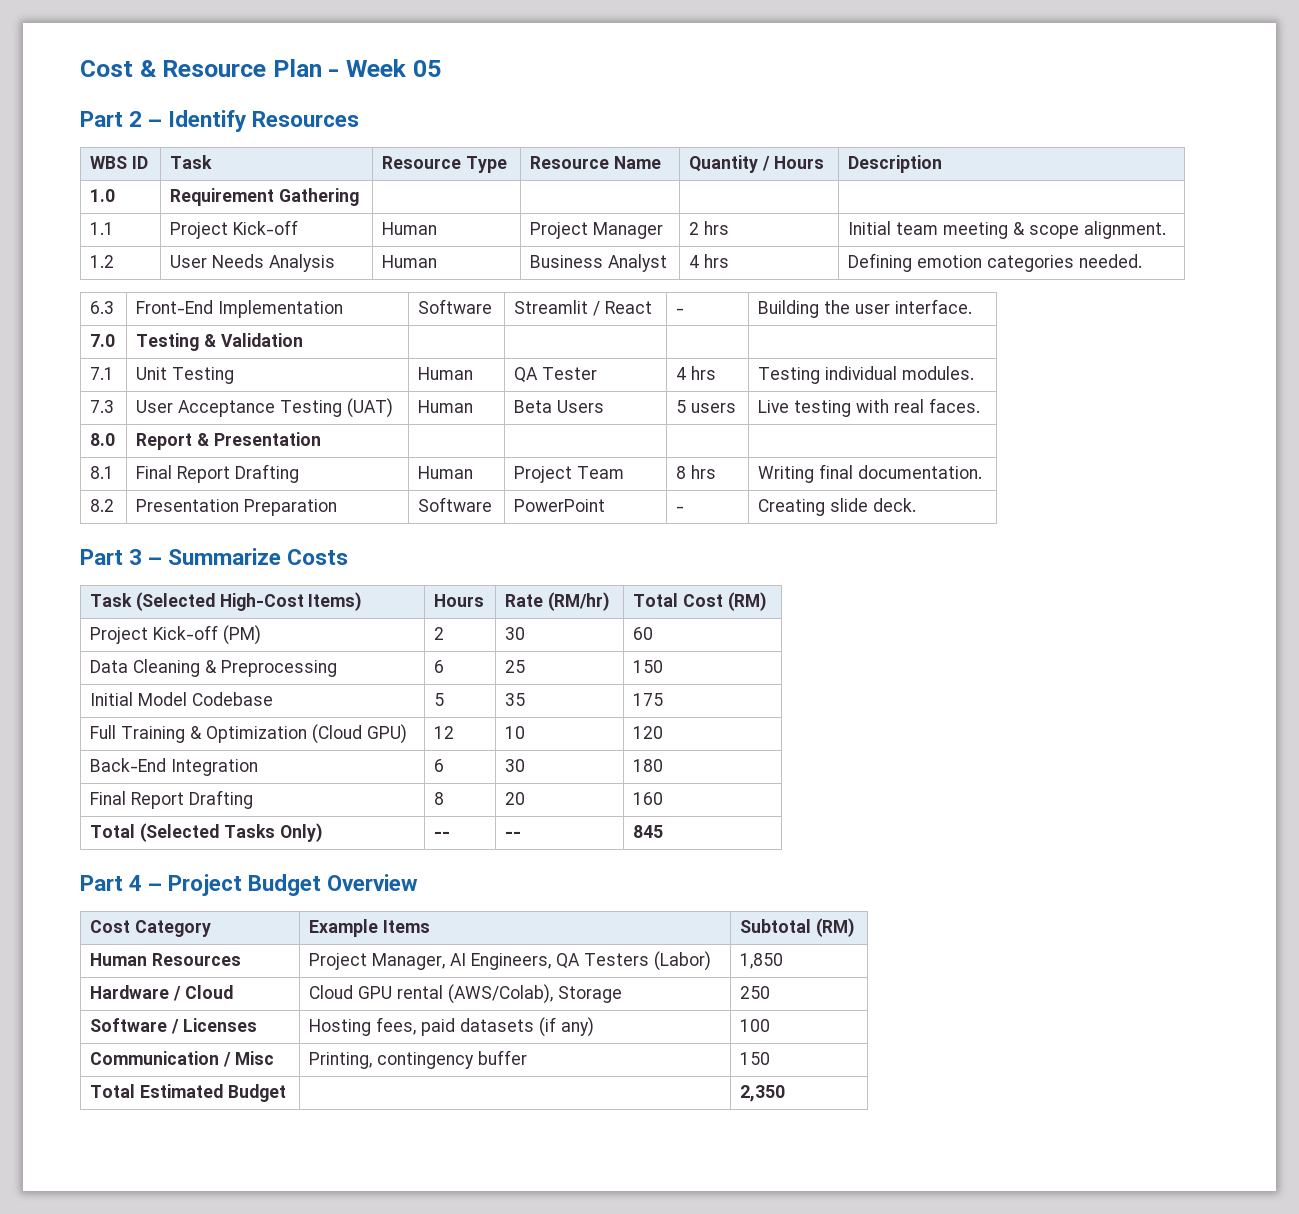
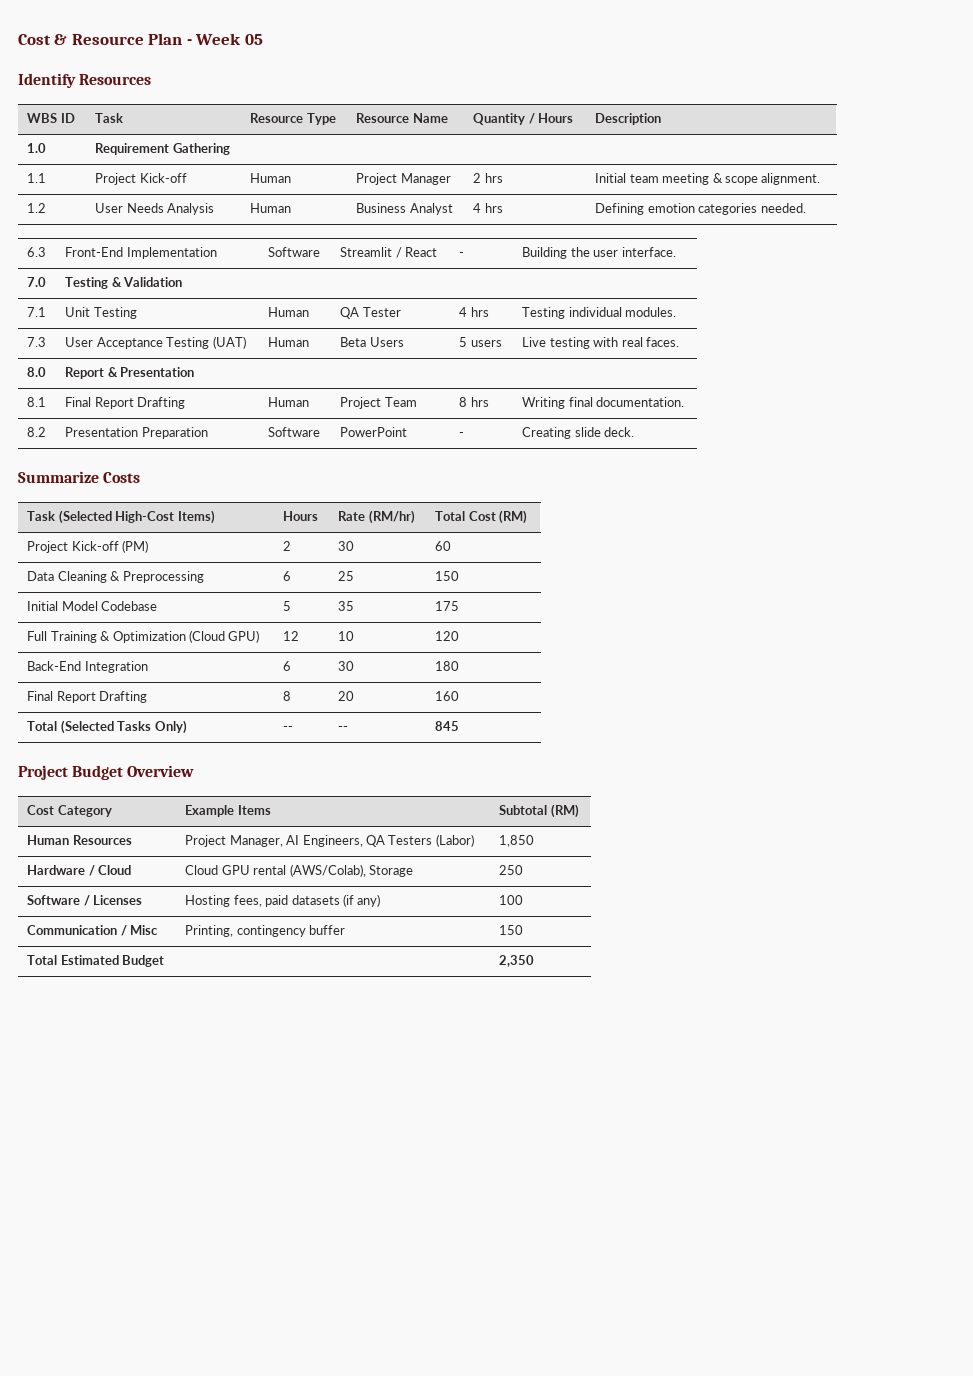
[80,111,163,127] Part 2 – -> (263, 39) none
[80,549,163,565] Part 3 – -> (635, 432) none
[80,875,163,891] Part 4 – -> (460, 726) none

